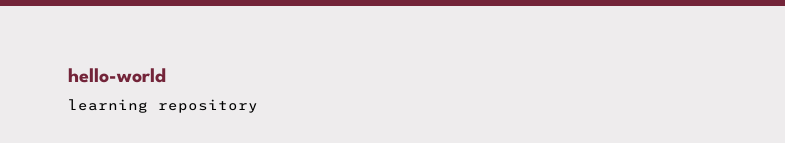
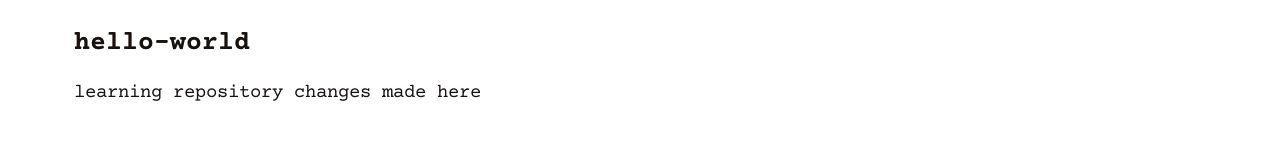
(258, 106) none -> [294,84,481,101] changes made here

